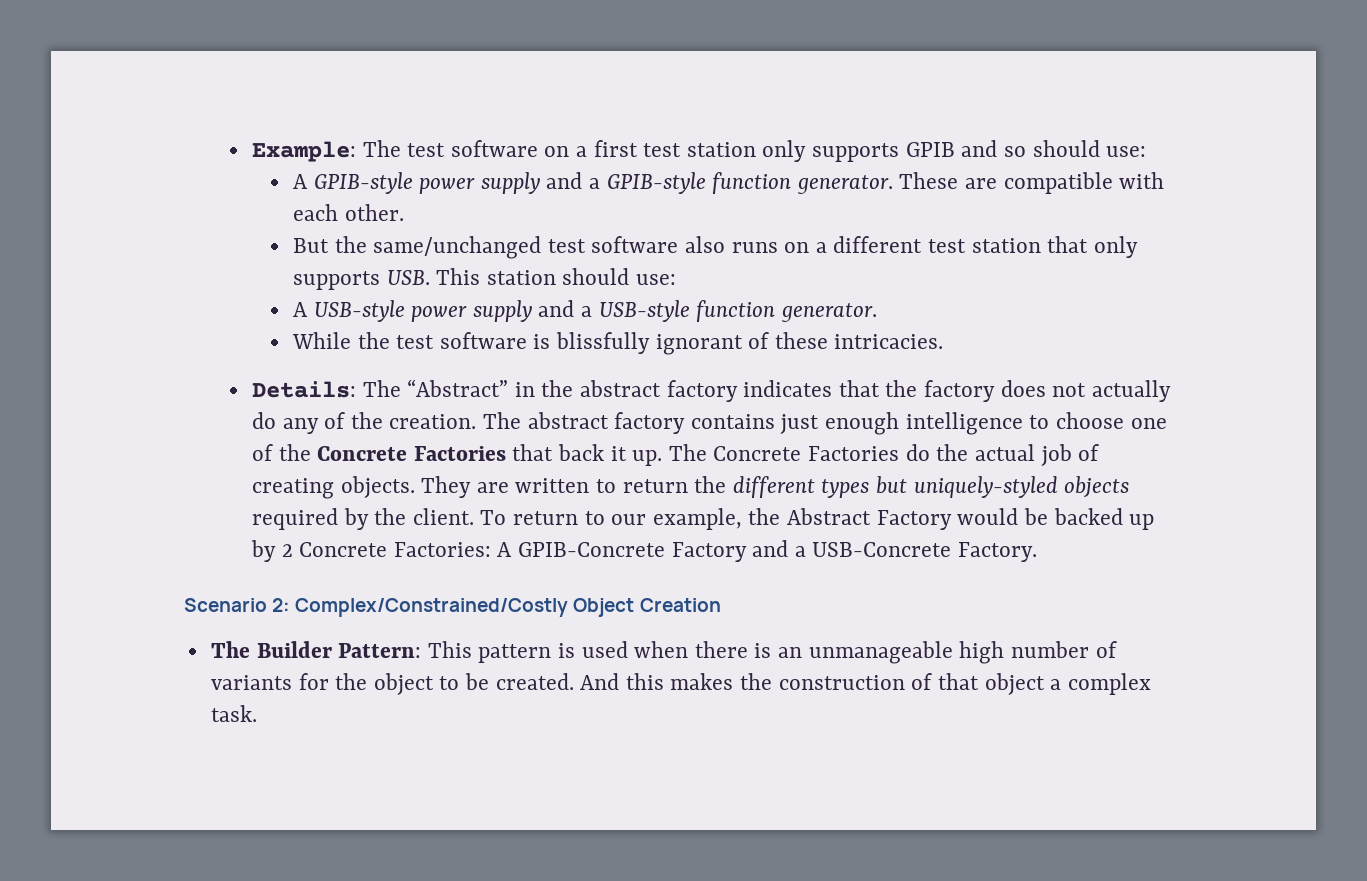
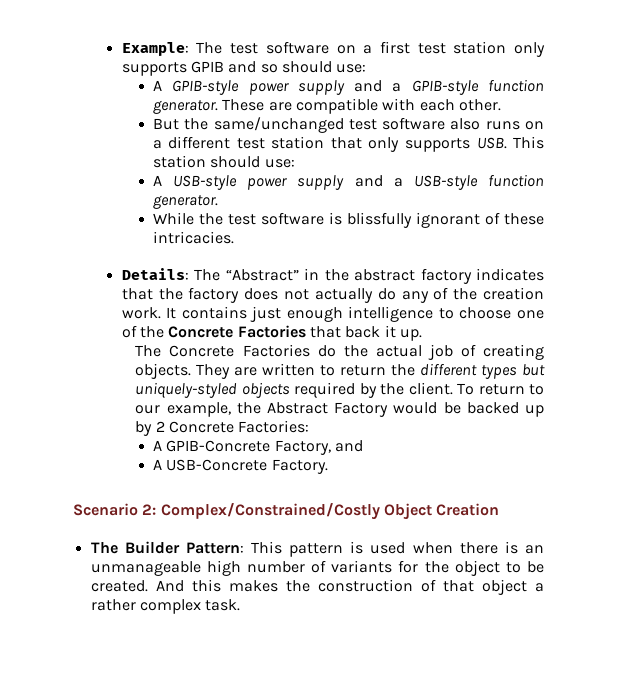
[389,412,686,434] creation. The abstract factory -> [482,287,544,300] [121,307,177,319] creation work. It
(663, 458) none -> (423, 335) //
(491, 549) none -> (310, 426) //
[671,540,806,562] Factory and a -> [274,440,363,455] [152,459,162,470] Factory, and // A
(1062, 684) none -> [90,599,136,611] rather

